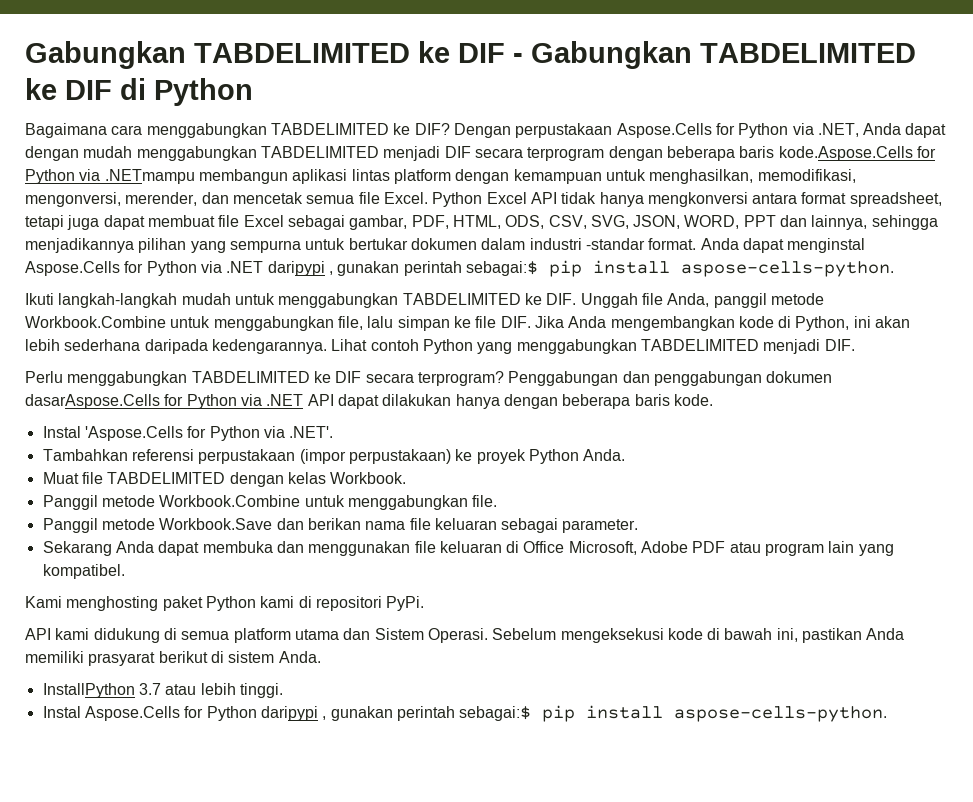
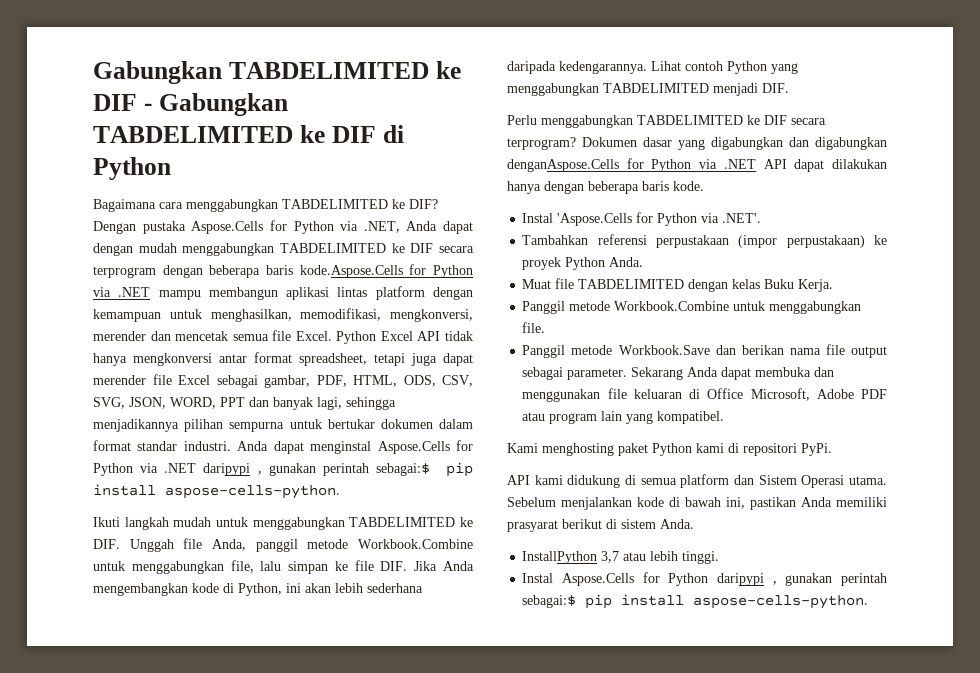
[515,123,613,138] perpustakaan -> [142,221,186,234] pustaka
[383,146,441,161] menjadi -> [391,243,405,253] ke
[104,169,195,184] .NETmampu -> [118,287,201,300] .NET mampu
[25,192,198,207] mengonversi, merender, -> [390,309,473,322] [93,331,146,341] mengkonversi, merender
[752,193,798,204] antara -> [219,354,247,363] antar
[147,215,215,227] membuat -> [93,375,146,385] merender
[811,215,868,230] lainnya, -> [273,397,342,410] banyak lagi,
[190,241,226,253] yang -> (224, 425) none
[529,238,697,250] industri -standar format. -> [93,440,231,451] format standar industri.
[58,293,178,308] langkah-langkah -> [124,517,169,530] langkah
[508,371,833,386] [25,394,160,409] Penggabungan dan penggabungan dokumen dasarAspose.Cells -> [582,137,887,150] [507,159,619,172] Dokumen dasar yang digabungkan dan digabungkan denganAspose.Cells
[330,472,407,484] Workbook. -> [764,279,834,292] Buku Kerja.
[434,518,497,530] keluaran -> [851,346,887,358] output
(639, 526) // -> (628, 374) none
[294,629,339,640] utama -> (730, 481) none
[427,628,664,643] Operasi. Sebelum mengeksekusi -> [801,475,887,488] [507,497,632,510] Operasi utama. Sebelum menjalankan
[138,683,161,695] 3.7 -> [601,551,620,563] 3,7

